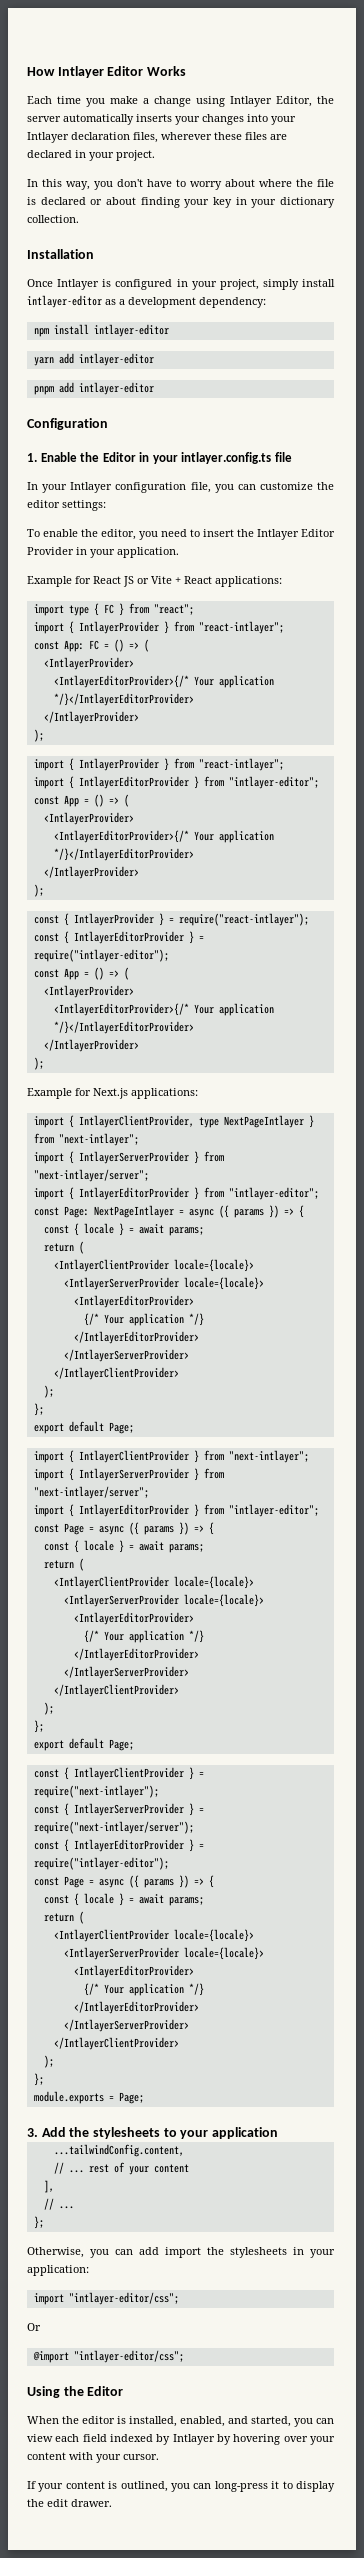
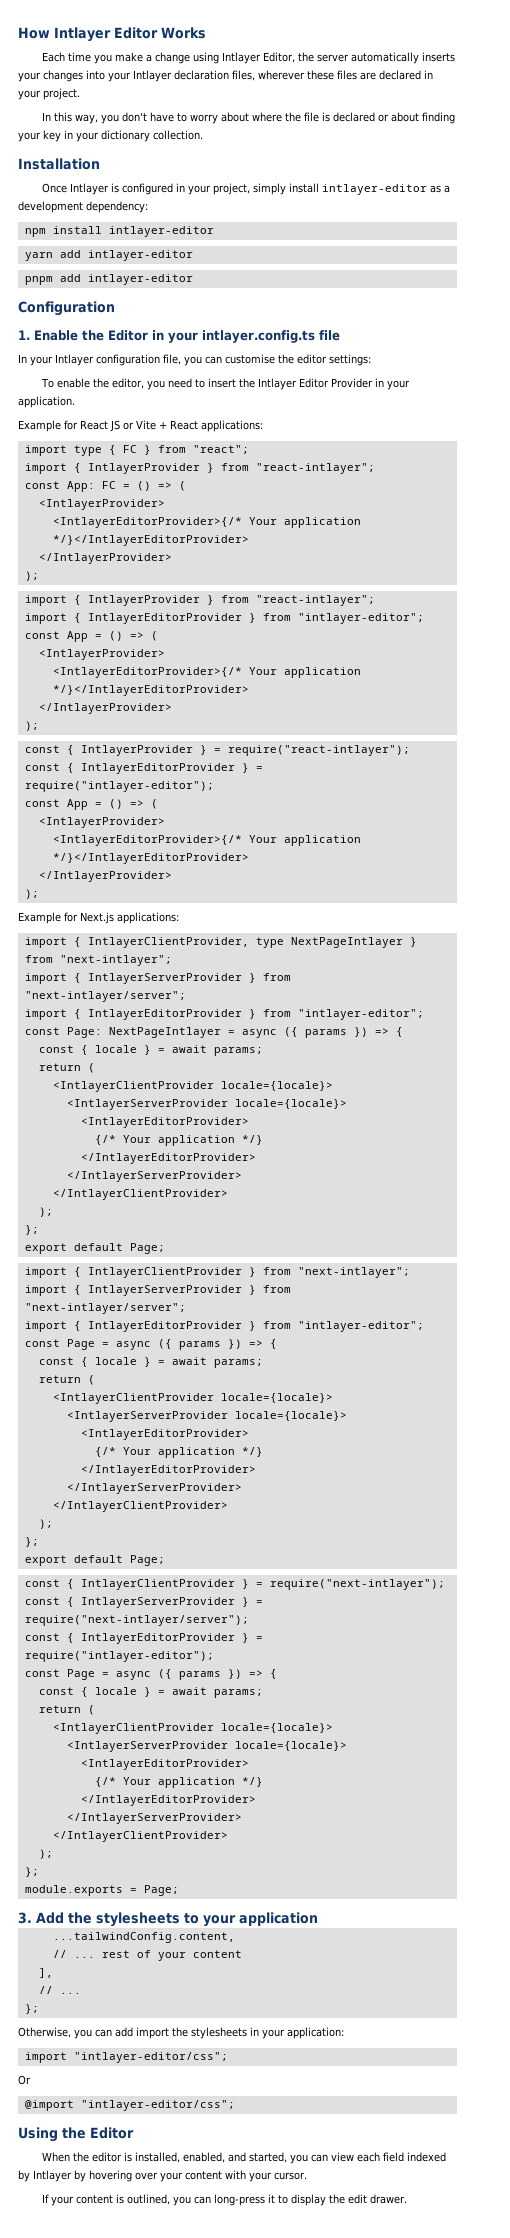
[259,482,313,490] customize -> [225,354,275,364] customise

